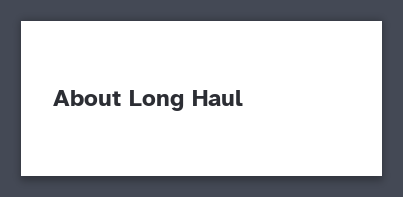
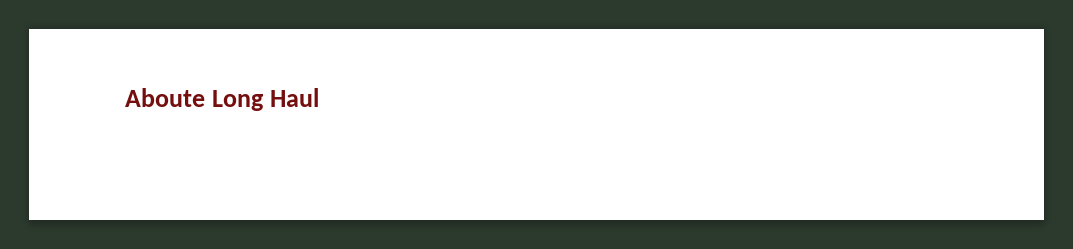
[53,90,121,106] About -> [125,88,205,107] Aboute

